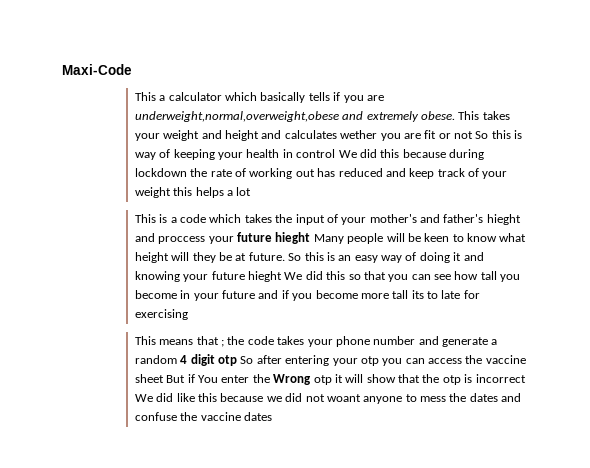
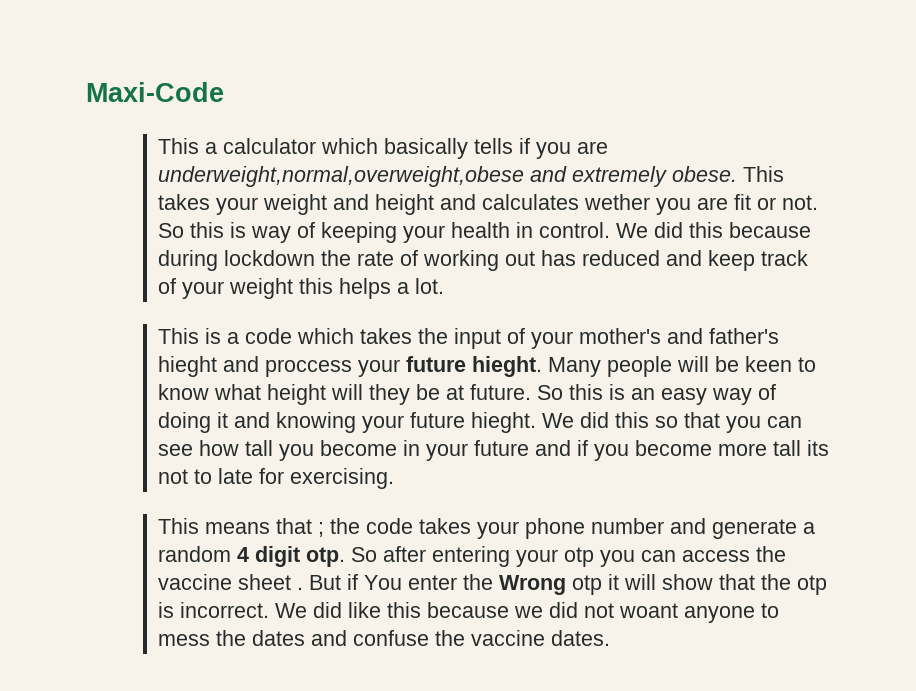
[454,131,474,139] not -> [782,195,819,210] not.
[296,149,336,158] control -> [539,222,611,238] control.
[236,187,252,196] lot -> [415,278,445,294] lot.
[275,232,311,244] hieght -> [472,356,543,377] hieght.
[248,271,283,282] hieght -> [471,412,537,433] hieght.
(424, 294) none -> [158,469,189,484] not
[134,309,188,320] exercising -> [290,468,395,489] exercising.
[218,355,238,366] otp -> [306,547,346,567] otp.
(164, 378) none -> [297,587,304,590] .
[475,374,526,383] incorrect -> [180,602,270,618] incorrect.
[244,412,273,421] dates -> [551,630,611,646] dates.

